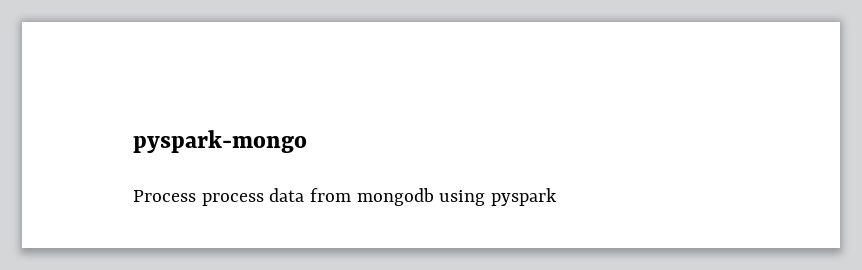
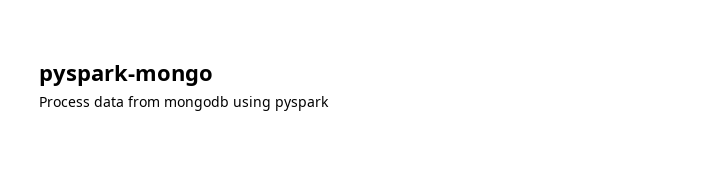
[201,193,264,206] process -> (90, 102) none

